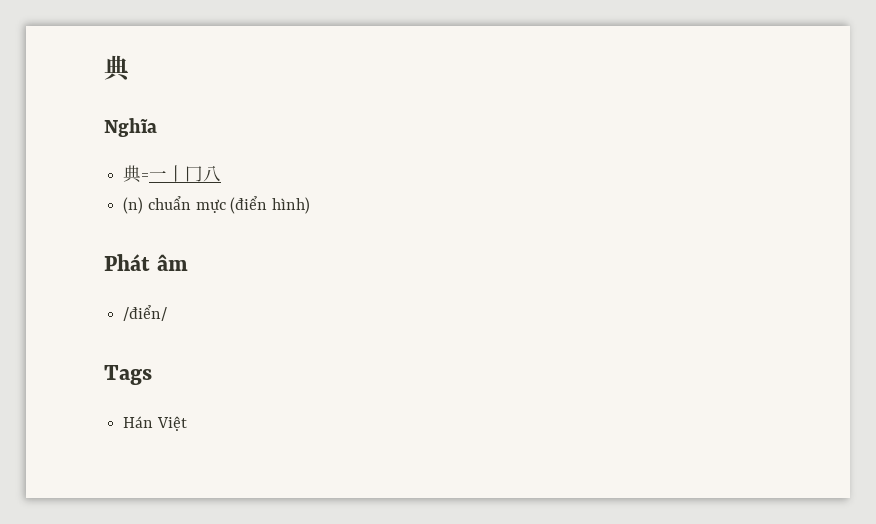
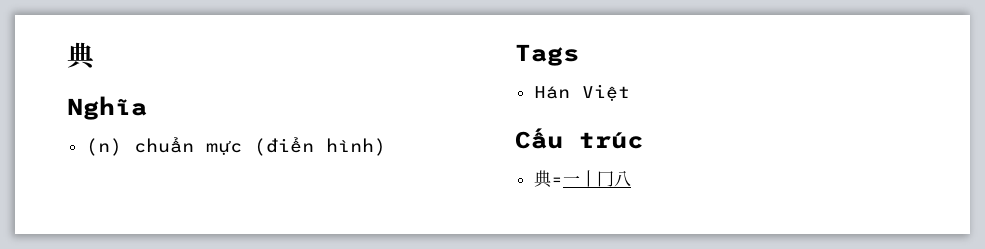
[123,165,222,183] [123,196,311,214] [104,254,188,271] [123,305,168,321] [104,365,152,385] [123,416,187,431] 典=一丨冂八 // (n) chuẩn mực (điển hình) // Phát âm // /điển/ // Tags // Hán Việt -> [85,137,386,156] [515,44,579,66] [533,84,630,101] [515,128,643,149] [533,170,631,188] (n) chuẩn mực (điển hình) // Tags // Hán Việt // Cấu trúc // 典=一丨冂八

